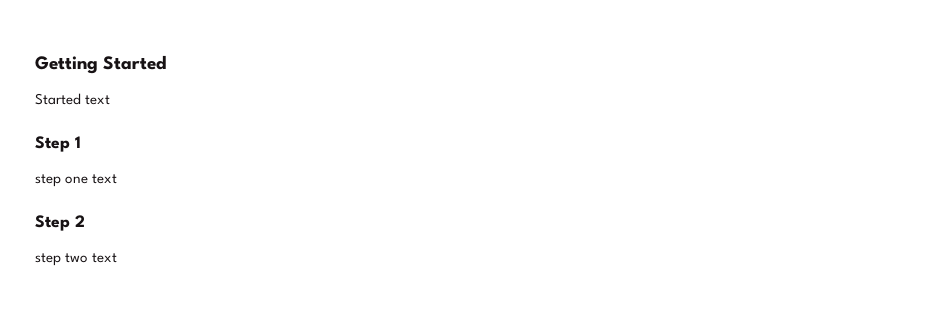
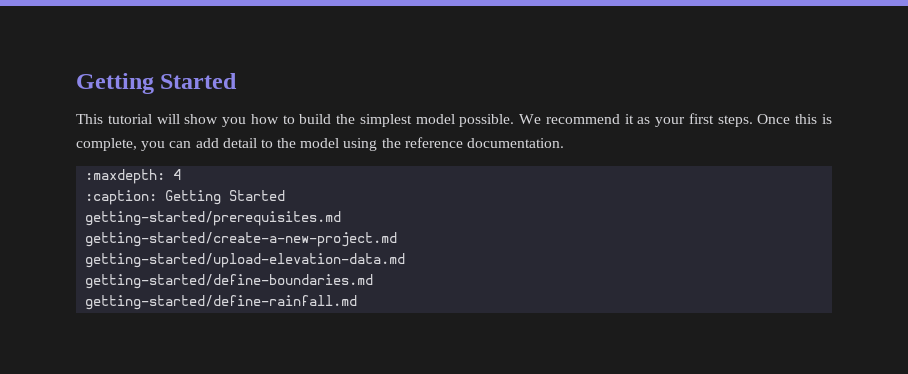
[35,55,168,74] [35,93,111,105] [35,136,81,152] [35,174,118,187] [35,215,85,231] [35,253,118,266] Getting Started // Started text // Step 1 // step one text // Step 2 // step two text -> [76,73,238,94] [76,113,833,127] [76,137,565,151] [85,169,182,184] [85,190,286,205] [85,211,342,226] [85,232,398,247] [85,253,406,268] [85,274,374,289] [85,295,358,310] Getting Started // This tutorial will show you how to build the simplest model possible. We recommend it as your first steps. Once this is complete, you can add detail to the model using the reference documentation. // :maxdepth: 4 // :caption: Getting Started // getting-started/prerequisites.md // getting-started/create-a-new-project.md // getting-started/upload-elevation-data.md // getting-started/define-boundaries.md // getting-started/define-rainfall.md

